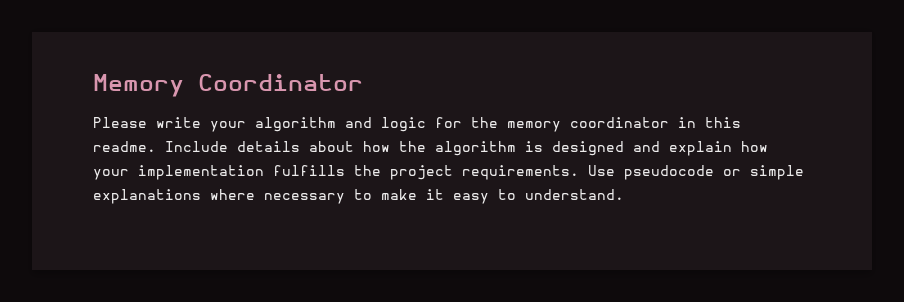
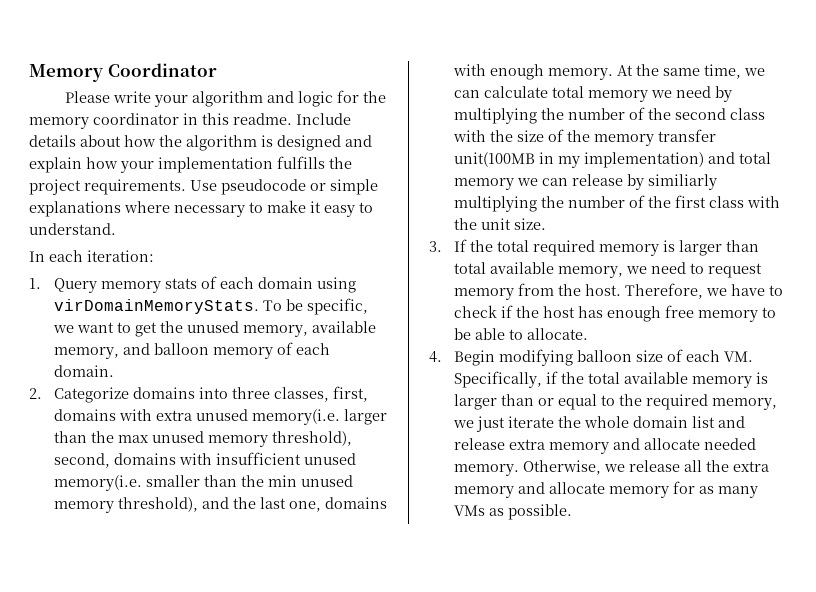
(624, 194) none -> [29,250,154,262] [29,276,356,293] [53,298,368,315] [52,321,376,337] [53,342,330,359] [53,365,114,377] [29,386,368,403] [53,409,387,425] [53,431,352,447] [53,452,356,468] [53,475,353,491] [53,497,387,513] [452,64,765,80] [453,86,732,102] [453,107,765,124] [452,129,716,146] [453,152,771,168] [453,174,717,190] [453,195,780,212] [453,218,546,230] [429,239,759,256] [453,262,762,278] [453,283,783,300] [453,305,776,322] [453,328,588,340] [429,349,753,366] [453,371,768,388] [453,394,777,410] [452,416,745,432] [453,438,756,454] [453,460,769,476] [453,481,758,498] [453,504,572,520] // In each iteration: // 1. Query memory stats of each domain using virDomainMemoryStats. To be specific, we want to get the unused memory, available memory, and balloon memory of each domain. // 2. Categorize domains into three classes, first, domains with extra unused memory(i.e. larger than the max unused memory threshold), second, domains with insufficient unused memory(i.e. smaller than the min unused memory threshold), and the last one, domains with enough memory. At the same time, we can calculate total memory we need by multiplying the number of the second class with the size of the memory transfer unit(100MB in my implementation) and total memory we can release by similiarly multiplying the number of the first class with the unit size. // 3. If the total required memory is larger than total available memory, we need to request memory from the host. Therefore, we have to check if the host has enough free memory to be able to allocate. // 4. Begin modifying balloon size of each VM. Specifically, if the total available memory is larger than or equal to the required memory, we just iterate the whole domain list and release extra memory and allocate needed memory. Otherwise, we release all the extra memory and allocate memory for as many VMs as possible.

